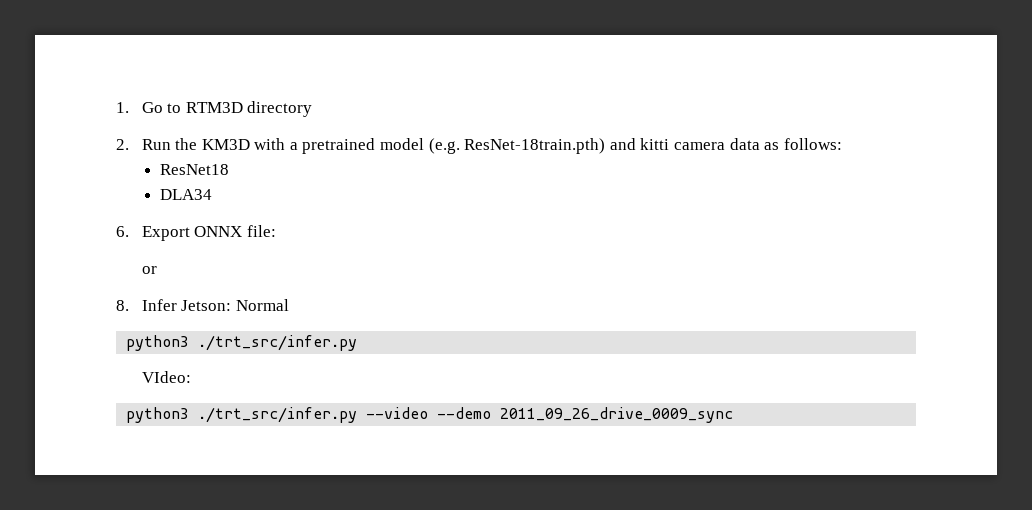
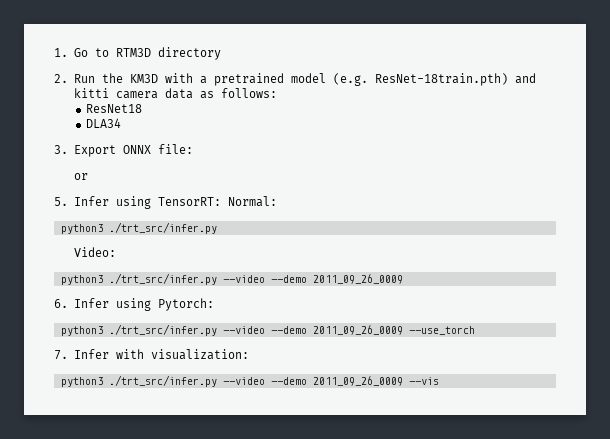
[116,226,129,237] 6. -> [54,145,68,154] 3.
[116,299,289,311] 8. Infer Jetson: Normal -> [54,196,277,209] 5. Infer using TensorRT: Normal:
[141,371,191,383] [126,407,734,423] VIdeo: // python3 ./trt_src/infer.py --video --demo 2011_09_26_drive_0009_sync -> [73,247,116,257] [60,273,403,285] [54,298,214,311] [60,324,475,336] [54,349,249,360] [60,375,439,387] Video: // python3 ./trt_src/infer.py --video --demo 2011_09_26_0009 // 6. Infer using Pytorch: // python3 ./trt_src/infer.py --video --demo 2011_09_26_0009 --use_torch // 7. Infer with visualization: // python3 ./trt_src/infer.py --video --demo 2011_09_26_0009 --vis

